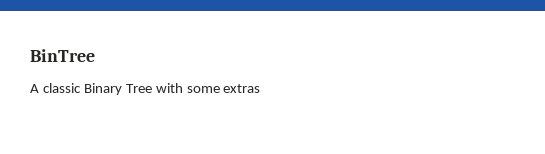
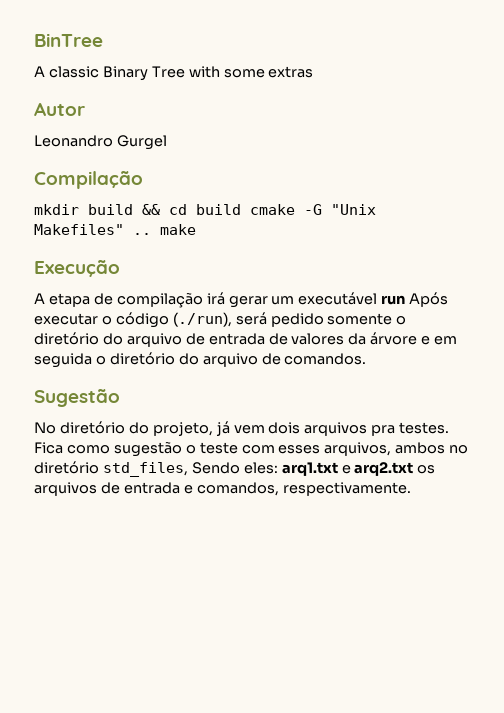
(261, 88) none -> [34,102,85,116] [34,135,167,150] [34,171,143,189] [34,204,376,215] [34,224,196,235] [34,260,120,277] [34,292,449,308] [34,312,407,328] [34,332,458,347] [34,352,367,368] [34,389,120,407] [34,421,450,436] [34,441,469,457] [34,461,436,477] [34,482,411,496] // Autor // Leonandro Gurgel // Compilação // mkdir build && cd build cmake -G "Unix Makefiles" .. make // Execução // A etapa de compilação irá gerar um executável run Após executar o código (./run), será pedido somente o diretório do arquivo de entrada de valores da árvore e em seguida o diretório do arquivo de comandos. // Sugestão // No diretório do projeto, já vem dois arquivos pra testes. Fica como sugestão o teste com esses arquivos, ambos no diretório std_files, Sendo eles: arq1.txt e arq2.txt os arquivos de entrada e comandos, respectivamente.

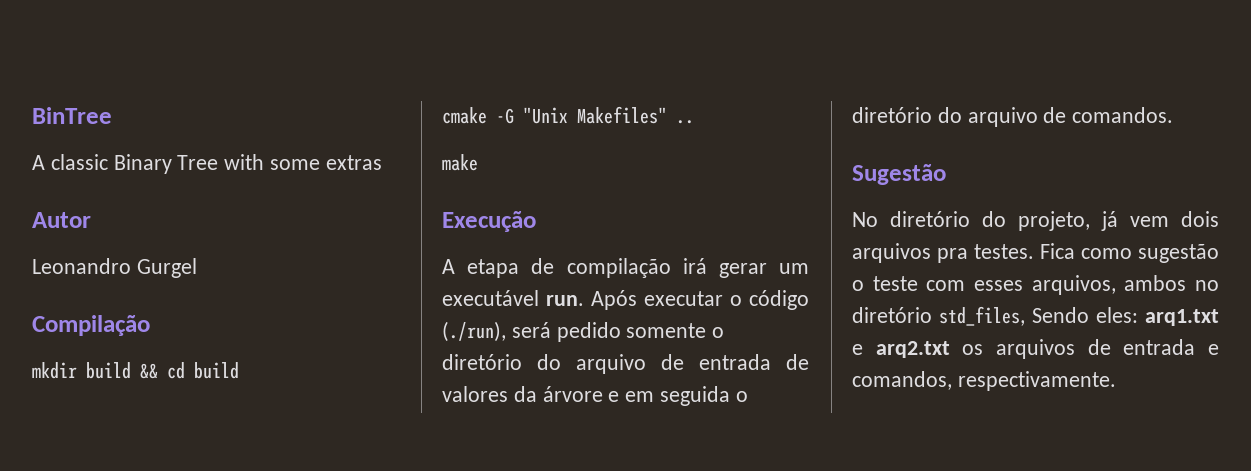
(241, 209) none -> (239, 370) //
(151, 234) none -> (694, 122) //
[381,295,406,305] run -> [546,295,584,306] run.

